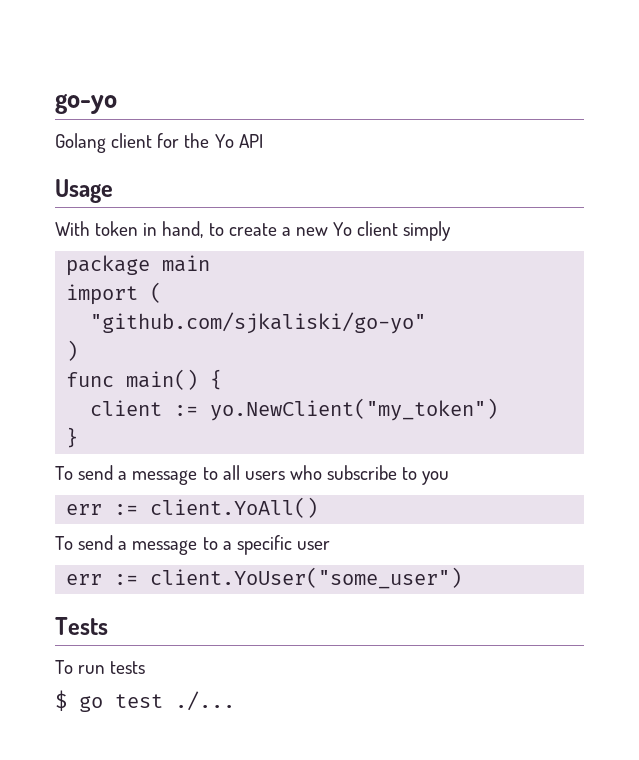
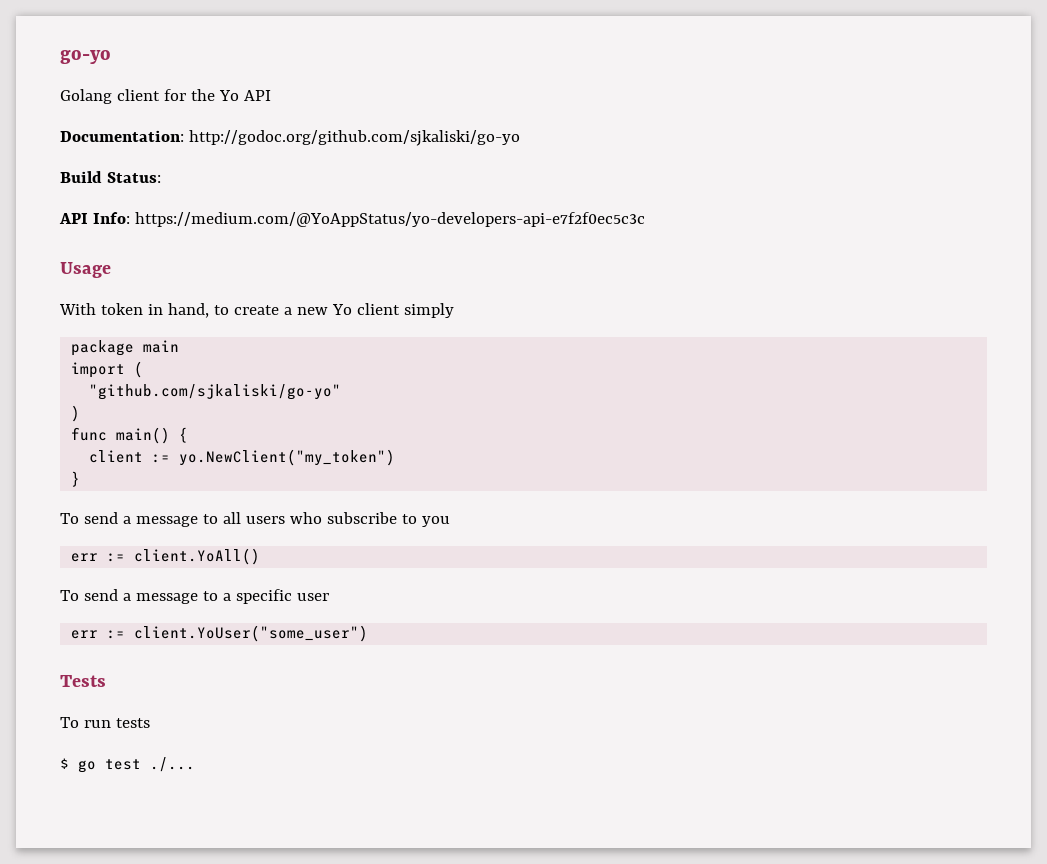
(263, 141) none -> [60,130,520,146] [60,171,161,183] [59,212,645,227] // Documentation: http://godoc.org/github.com/sjkaliski/go-yo // Build Status: // API Info: https://medium.com/@YoAppStatus/yo-developers-api-e7f2f0ec5c3c

